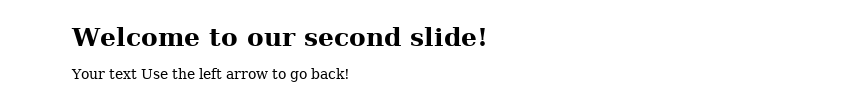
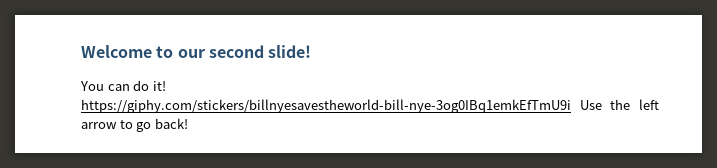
[71,69,137,79] Your text -> [80,80,166,91] [81,99,571,113] You can do it! https://giphy.com/stickers/billnyesavestheworld-bill-nye-3og0IBq1emkEfTmU9i

